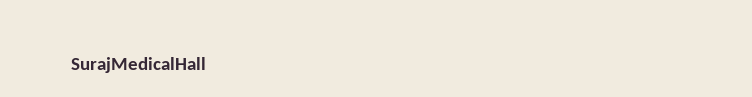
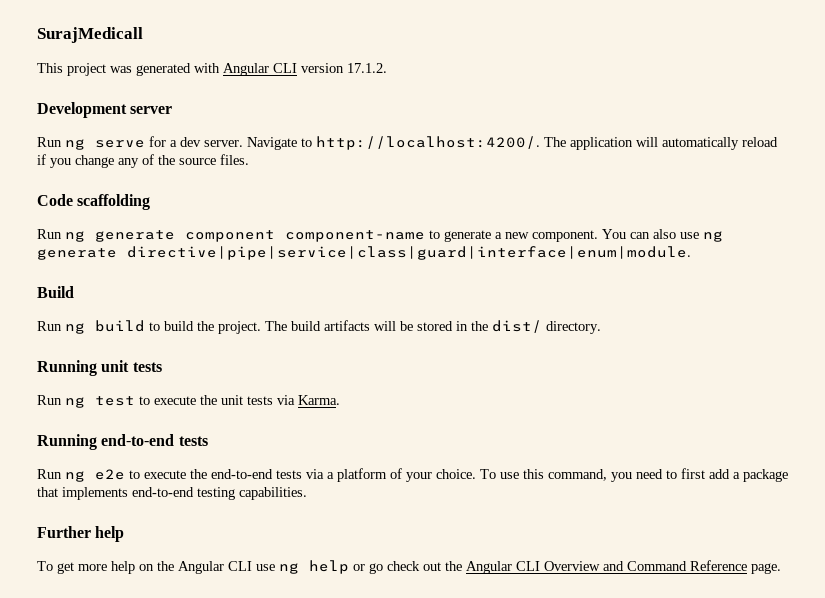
[71,57,206,73] SurajMedicalHall -> [37,27,143,43] [37,63,387,76] [37,102,173,118] [37,136,778,150] [37,154,249,168] [37,194,151,210] [37,229,723,242] [37,246,691,260] [37,286,74,298] [37,320,601,334] [37,360,162,376] [37,395,340,408] [37,434,208,450] [37,468,788,482] [37,487,307,500] [37,526,125,542] [37,560,781,574] SurajMedicall // This project was generated with Angular CLI version 17.1.2. // Development server // Run ng serve for a dev server. Navigate to http://localhost:4200/. The application will automatically reload if you change any of the source files. // Code scaffolding // Run ng generate component component-name to generate a new component. You can also use ng generate directive|pipe|service|class|guard|interface|enum|module. // Build // Run ng build to build the project. The build artifacts will be stored in the dist/ directory. // Running unit tests // Run ng test to execute the unit tests via Karma. // Running end-to-end tests // Run ng e2e to execute the end-to-end tests via a platform of your choice. To use this command, you need to first add a package that implements end-to-end testing capabilities. // Further help // To get more help on the Angular CLI use ng help or go check out the Angular CLI Overview and Command Reference page.

